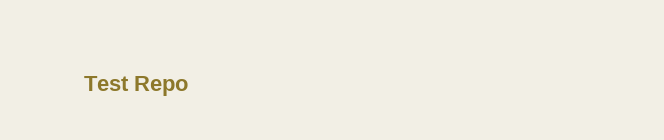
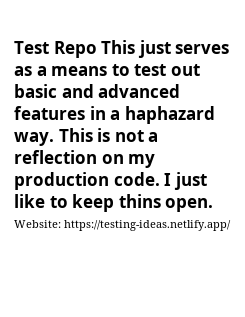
(188, 86) none -> [101,40,230,58] [14,64,200,76] [14,84,181,98] [14,106,215,124] [14,128,159,146] [14,150,156,168] [14,172,207,190] [14,194,214,212] [14,220,231,231] This just serves as a means to test out basic and advanced features in a haphazard way. This is not a reflection on my production code. I just like to keep thins open. // Website: https://testing-ideas.netlify.app/

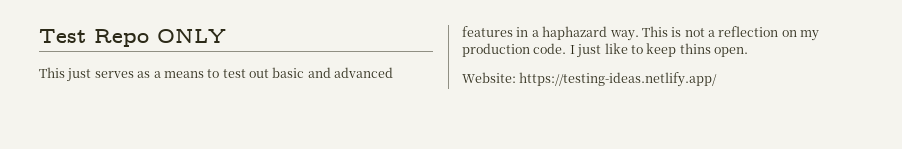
(97, 49) none -> [157,28,226,43] ONLY //

